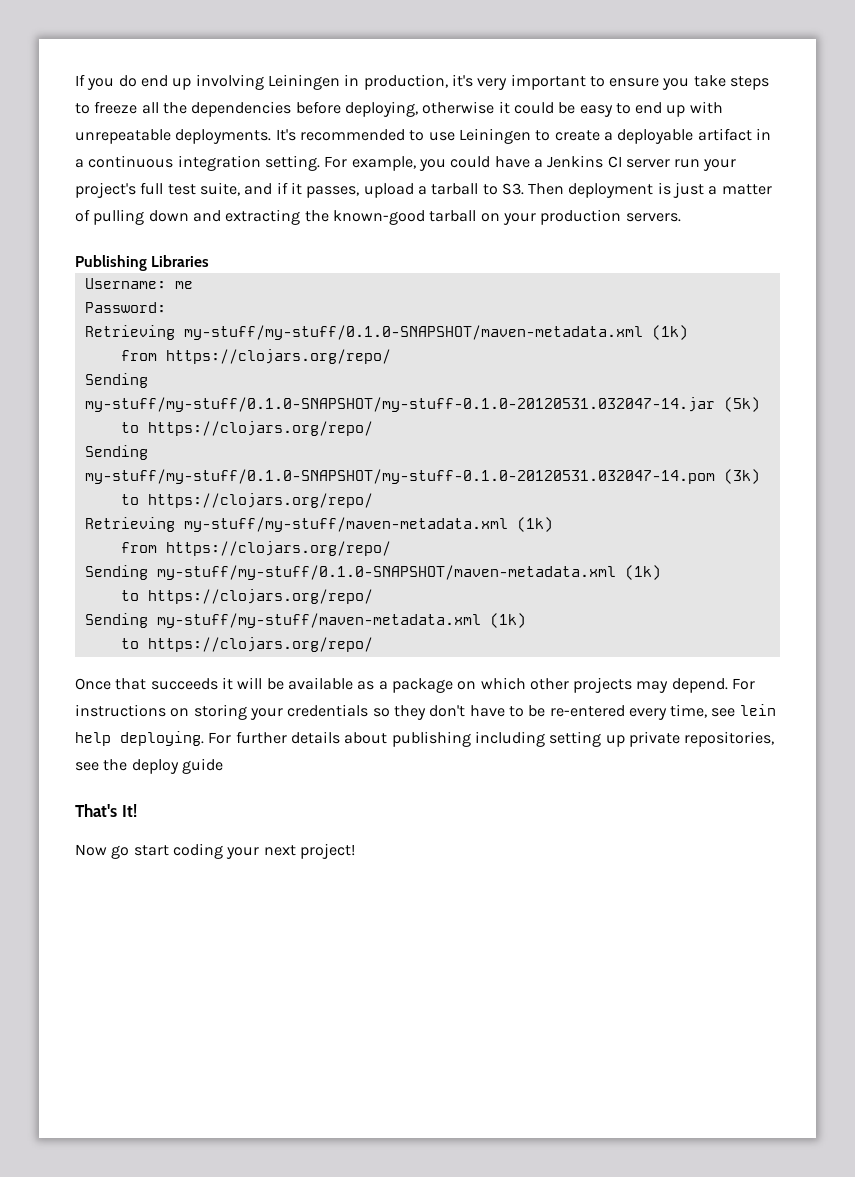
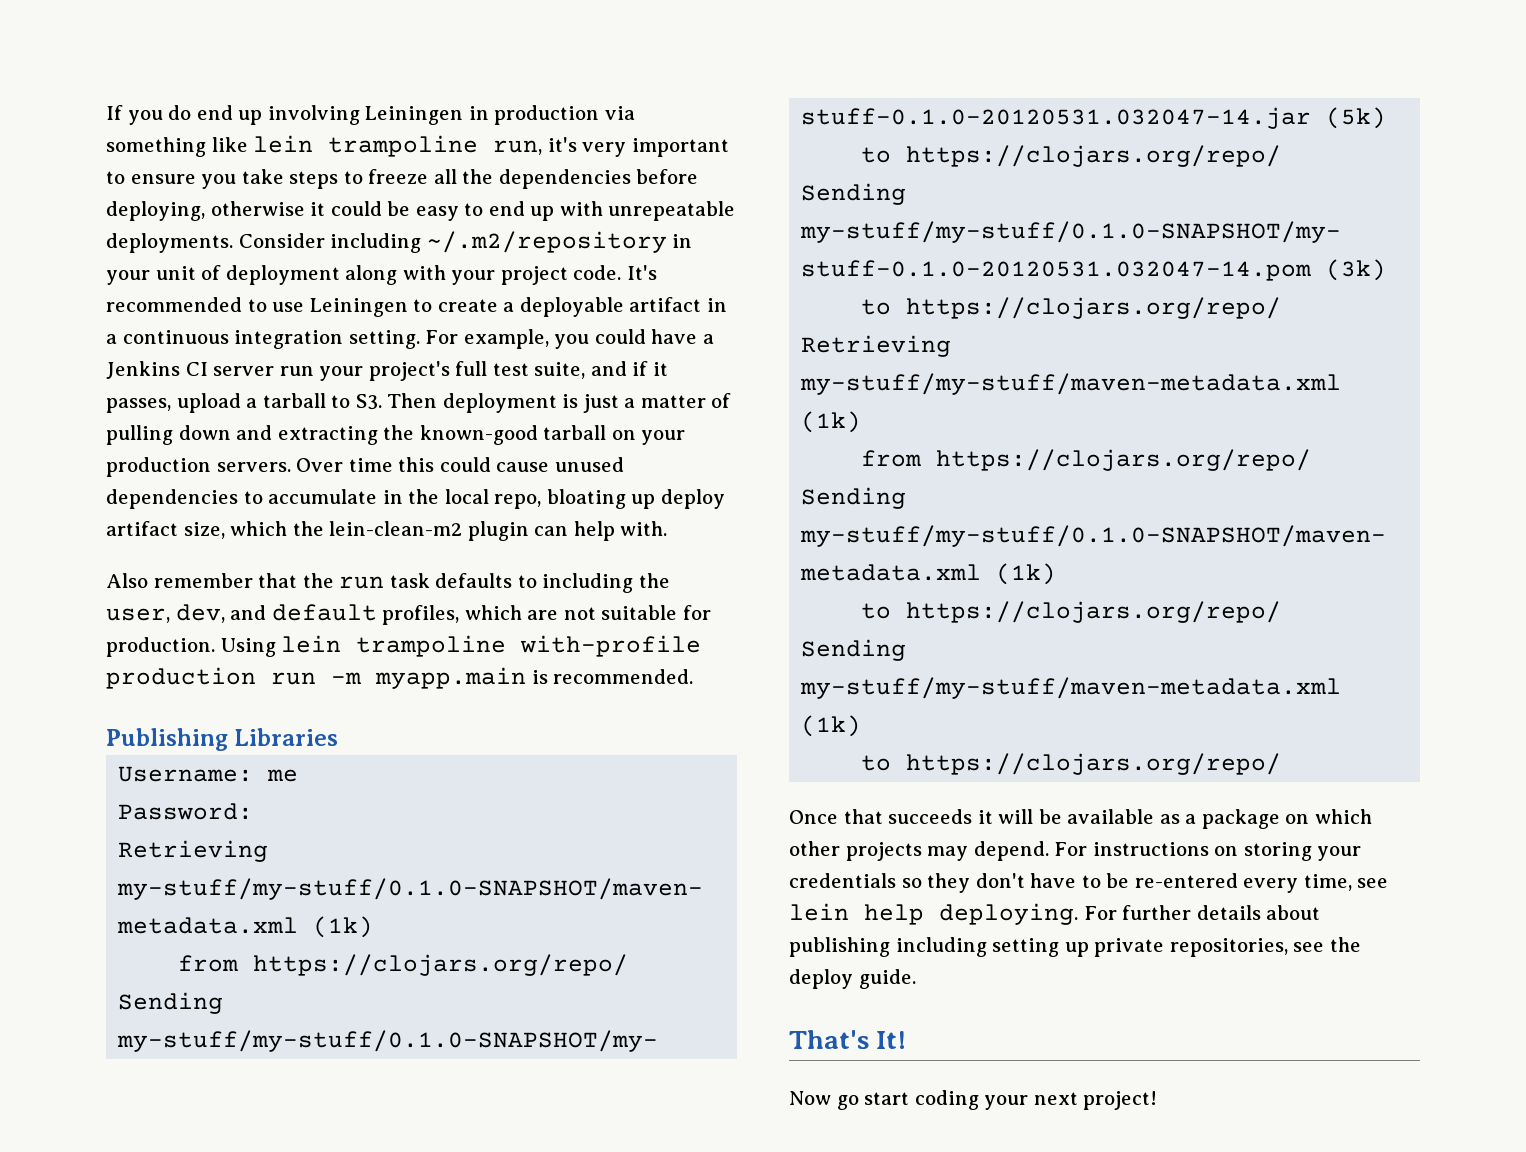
[363,74,448,90] production, -> [494,105,635,125] [106,135,543,157] production via something like lein trampoline run,
(272, 136) none -> [238,231,693,253] [106,265,622,285] Consider including ~/.m2/repository in your unit of deployment along with your project code.
(681, 217) none -> [296,457,624,472] [106,489,725,509] [106,521,668,541] [106,573,670,593] [106,604,711,625] [106,635,702,657] [106,667,694,689] Over time this could cause unused dependencies to accumulate in the local repo, bloating up deploy artifact size, which the lein-clean-m2 plugin can help with. // Also remember that the run task defaults to including the user, dev, and default profiles, which are not suitable for production. Using lein trampoline with-profile production run -m myapp.main is recommended.
[181,758,223,774] guide -> [858,969,916,989] guide.

